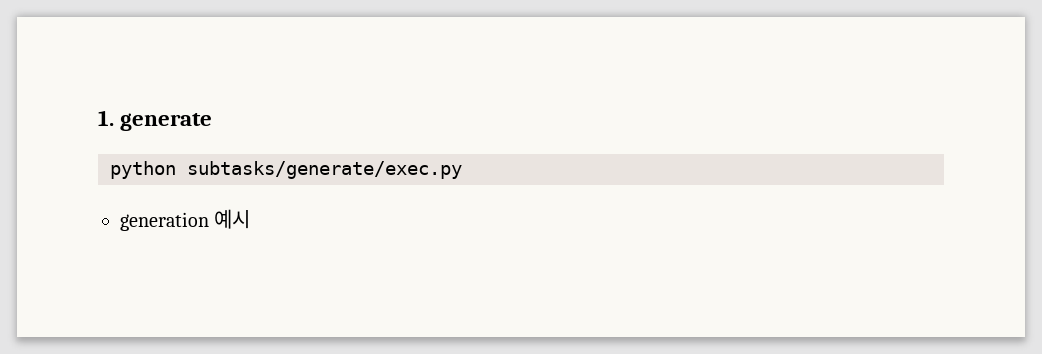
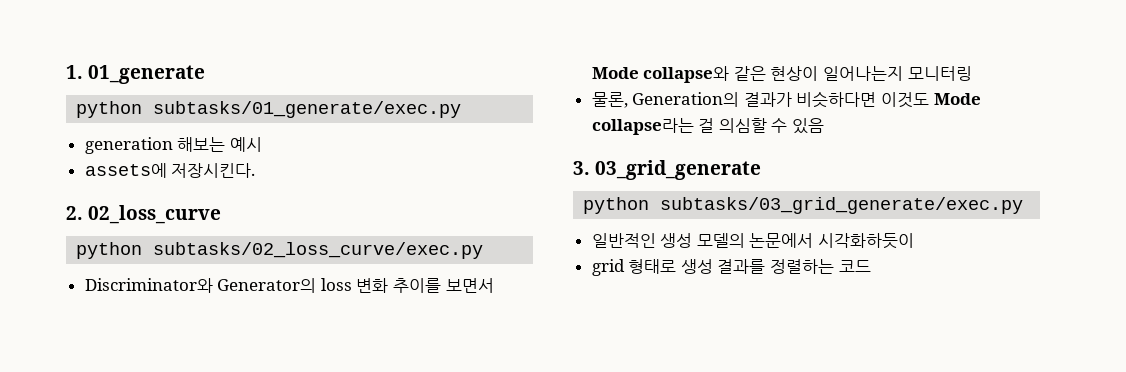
[120,113,213,131] [110,161,462,179] generate // python subtasks/generate/exec.py -> [88,65,206,84] [76,101,462,118] 01_generate // python subtasks/01_generate/exec.py
(209, 221) none -> [177,137,226,152] 해보는
(251, 219) none -> [84,163,256,178] [66,205,222,224] [76,242,484,259] [84,278,494,293] [591,66,972,83] [591,91,981,108] [591,118,825,135] [573,160,762,180] [583,197,1024,214] [591,233,915,249] [591,259,871,276] // assets에 저장시킨다. // 2. 02_loss_curve // python subtasks/02_loss_curve/exec.py // Discriminator와 Generator의 loss 변화 추이를 보면서 Mode collapse와 같은 현상이 일어나는지 모니터링 // 물론, Generation의 결과가 비슷하다면 이것도 Mode collapse라는 걸 의심할 수 있음 // 3. 03_grid_generate // python subtasks/03_grid_generate/exec.py // 일반적인 생성 모델의 논문에서 시각화하듯이 // grid 형태로 생성 결과를 정렬하는 코드

